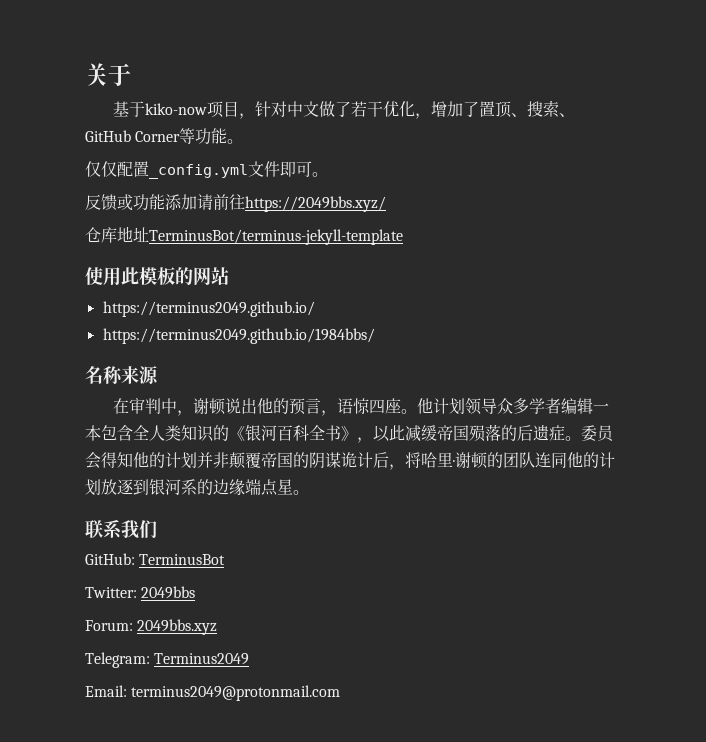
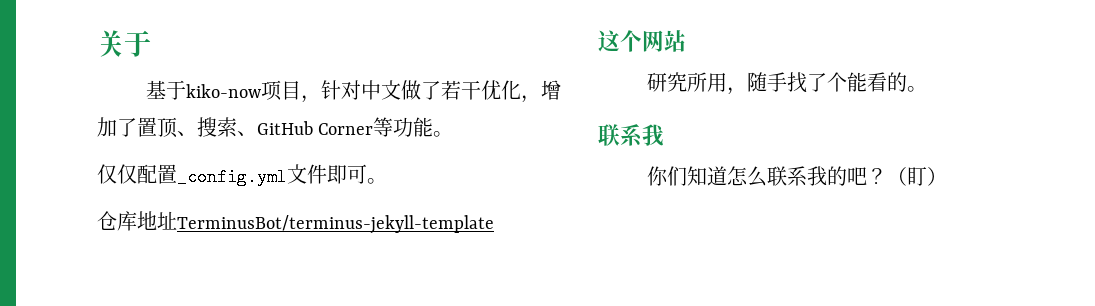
[85,194,386,212] [85,226,403,245] [85,267,229,286] [102,301,315,317] [102,328,375,344] [85,366,159,384] [113,397,610,416] [85,424,614,443] [85,452,615,470] [85,479,293,496] 反馈或功能添加请前往https://2049bbs.xyz/ // 仓库地址TerminusBot/terminus-jekyll-template // 使用此模板的网站 // https://terminus2049.github.io/ // https://terminus2049.github.io/1984bbs/ // 名称来源 // 在审判中，谢顿说出他的预言，语惊四座。他计划领导众多学者编辑一本包含全人类知识的《银河百科全书》，以此减缓帝国殒落的后遗症。委员会得知他的计划并非颠覆帝国的阴谋诡计后，将哈里·谢顿的团队连同他的计划放逐到银河系的边缘端点星 -> [97,211,494,234] [598,30,686,52] [646,72,907,95] 仓库地址TerminusBot/terminus-jekyll-template // 这个网站 // 研究所用，随手找了个能看的
(139, 529) none -> [646,166,668,186] // 你
[85,553,226,565] [85,586,196,599] [85,619,218,635] [85,652,250,668] [85,685,341,701] // GitHub: TerminusBot // Twitter: 2049bbs // Forum: 2049bbs.xyz // Telegram: Terminus2049 // Email: terminus2049@protonmail.com -> [686,166,947,187] 知道怎么联系我的吧？（盯）

